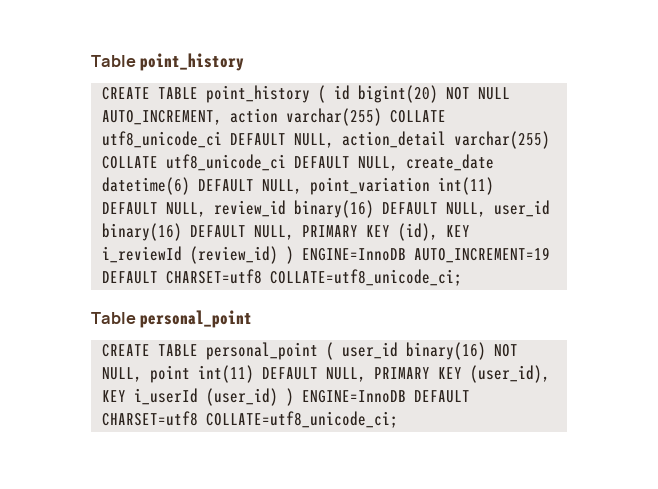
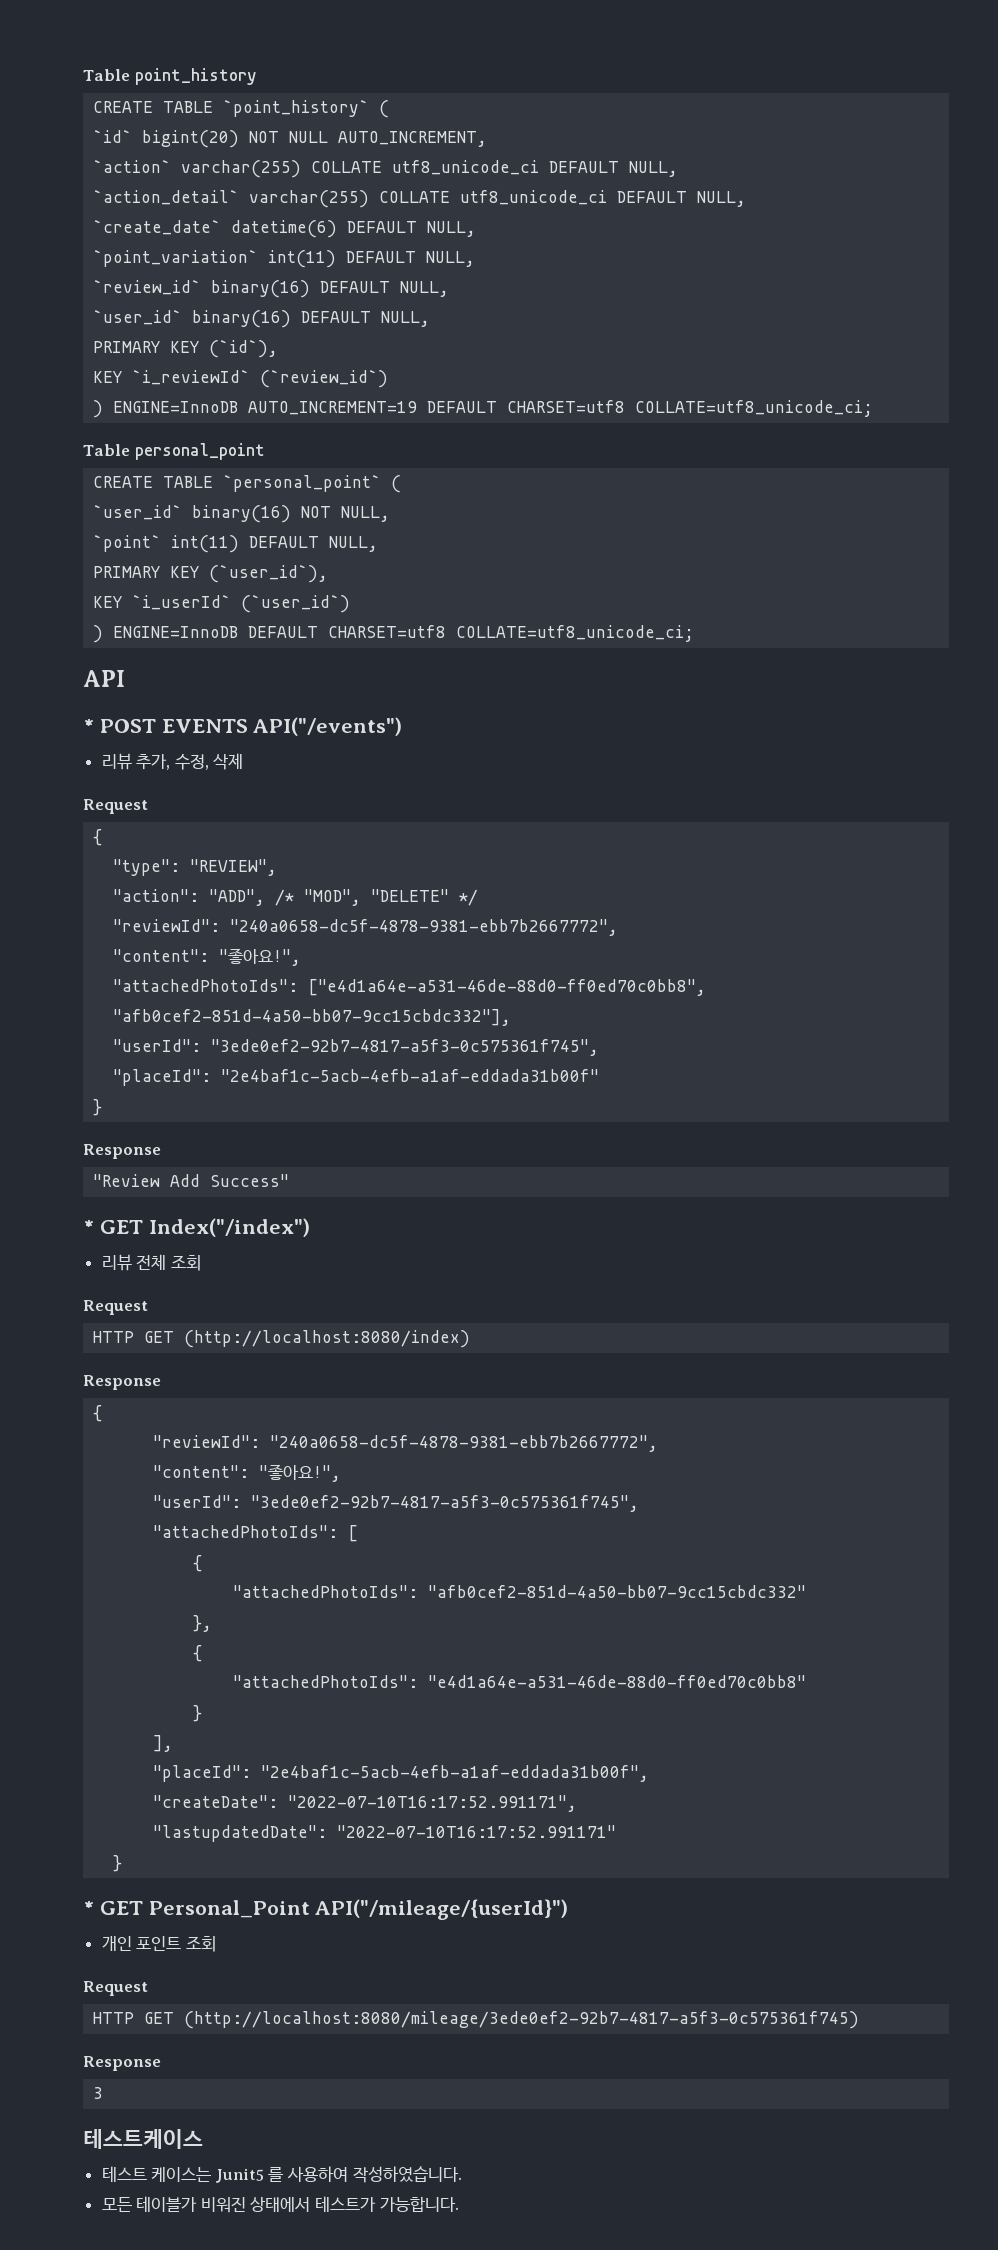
[205,85,350,103] point_history ( id -> [223,100,390,118] [93,130,133,143] `point_history` ( // `id`
[229,108,446,126] [101,131,550,149] [101,154,494,171] action varchar(255) COLLATE utf8_unicode_ci DEFAULT NULL, action_detail varchar(255) COLLATE utf8_unicode_ci DEFAULT NULL, create_date -> [93,160,679,178] [93,190,747,208] [93,220,222,235] // `action` varchar(255) COLLATE utf8_unicode_ci DEFAULT NULL, // `action_detail` varchar(255) COLLATE utf8_unicode_ci DEFAULT NULL, // `create_date`
[309,177,494,195] [101,200,550,218] [101,223,470,241] [101,246,278,264] point_variation int(11) DEFAULT NULL, review_id binary(16) DEFAULT NULL, user_id binary(16) DEFAULT NULL, PRIMARY KEY (id), KEY i_reviewId (review_id) -> [93,250,476,268] [93,280,450,298] [93,310,431,328] [93,340,279,358] [93,370,389,388] // `point_variation` int(11) DEFAULT NULL, // `review_id` binary(16) DEFAULT NULL, // `user_id` binary(16) DEFAULT NULL, // PRIMARY KEY (`id`), // KEY `i_reviewId` (`review_id`) //
[205,342,398,360] personal_point ( user_id -> [223,475,402,493] [93,505,183,520] `personal_point` ( // `user_id`
[149,365,550,383] [101,388,278,406] point int(11) DEFAULT NULL, PRIMARY KEY (user_id), KEY i_userId (user_id) -> [93,535,379,553] [93,565,329,583] [93,595,351,613] // `point` int(11) DEFAULT NULL, // PRIMARY KEY (`user_id`), // KEY `i_userId` (`user_id`) //
(398, 419) none -> [83,670,125,687] [83,717,403,736] [101,753,244,770] [83,799,148,814] [93,829,103,846] [113,859,278,876] [113,889,479,906] [113,919,619,936] [113,948,302,966] [113,979,707,996] [113,1009,512,1026] [113,1039,600,1056] [113,1069,600,1086] [93,1099,103,1116] [83,1144,161,1159] [93,1174,290,1187] [83,1218,310,1237] [101,1254,201,1271] [83,1300,148,1315] [93,1330,471,1348] [83,1375,161,1390] [93,1405,103,1422] [153,1435,659,1452] [153,1464,342,1482] [153,1495,640,1512] [153,1525,359,1542] [193,1555,203,1572] [233,1585,807,1598] [193,1615,213,1632] [193,1645,203,1662] [233,1675,807,1688] [193,1705,203,1722] [153,1735,174,1752] [153,1765,650,1782] [153,1795,578,1812] [153,1825,617,1842] [113,1855,123,1872] [83,1899,569,1920] [101,1936,216,1952] [83,1981,148,1996] [93,2011,860,2029] [83,2056,161,2071] [93,2087,104,2099] [83,2129,203,2149] [101,2166,462,2183] [101,2196,459,2213] // API // * POST EVENTS API("/events") // 리뷰 추가, 수정, 삭제 // Request // { // "type": "REVIEW", // "action": "ADD", /* "MOD", "DELETE" */ // "reviewId": "240a0658-dc5f-4878-9381-ebb7b2667772", // "content": "좋아요!", // "attachedPhotoIds": ["e4d1a64e-a531-46de-88d0-ff0ed70c0bb8", "afb0cef2-851d-4a50-bb07-9cc15cbdc332"], // "userId": "3ede0ef2-92b7-4817-a5f3-0c575361f745", // "placeId": "2e4baf1c-5acb-4efb-a1af-eddada31b00f" // } // Response // "Review Add Success" // * GET Index("/index") // 리뷰 전체 조회 // Request // HTTP GET (http://localhost:8080/index) // Response // { // "reviewId": "240a0658-dc5f-4878-9381-ebb7b2667772", // "content": "좋아요!", // "userId": "3ede0ef2-92b7-4817-a5f3-0c575361f745", // "attachedPhotoIds": [ // { // "attachedPhotoIds": "afb0cef2-851d-4a50-bb07-9cc15cbdc332" // }, // { // "attachedPhotoIds": "e4d1a64e-a531-46de-88d0-ff0ed70c0bb8" // } // ], // "placeId": "2e4baf1c-5acb-4efb-a1af-eddada31b00f", // "createDate": "2022-07-10T16:17:52.991171", // "lastupdatedDate": "2022-07-10T16:17:52.991171" // } // * GET Personal_Point API("/mileage/{userId}") // 개인 포인트 조회 // Request // HTTP GET (http://localhost:8080/mileage/3ede0ef2-92b7-4817-a5f3-0c575361f745) // Response // 3 // 테스트케이스 // 테스트 케이스는 Junit5 를 사용하여 작성하였습니다. // 모든 테이블가 비워진 상태에서 테스트가 가능합니다.

